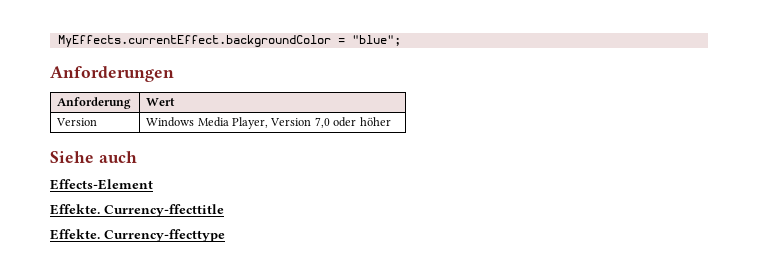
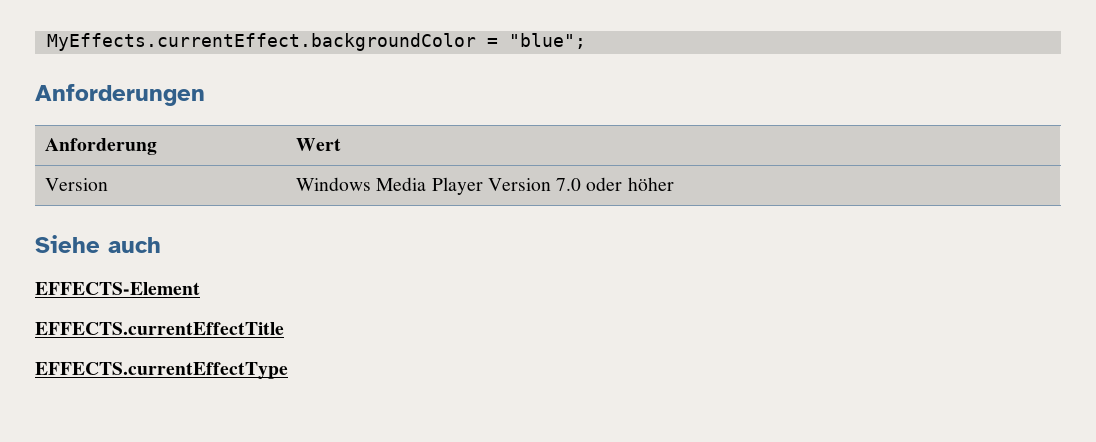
[232,117,330,129] Player, Version 7,0 -> [431,177,582,195] Player Version 7.0
[50,179,153,190] [50,204,224,217] [50,229,225,242] Effects-Element // Effekte. Currency-ffecttitle // Effekte. Currency-ffecttype -> [35,282,200,295] [35,322,284,335] [35,362,288,379] EFFECTS-Element // EFFECTS.currentEffectTitle // EFFECTS.currentEffectType

